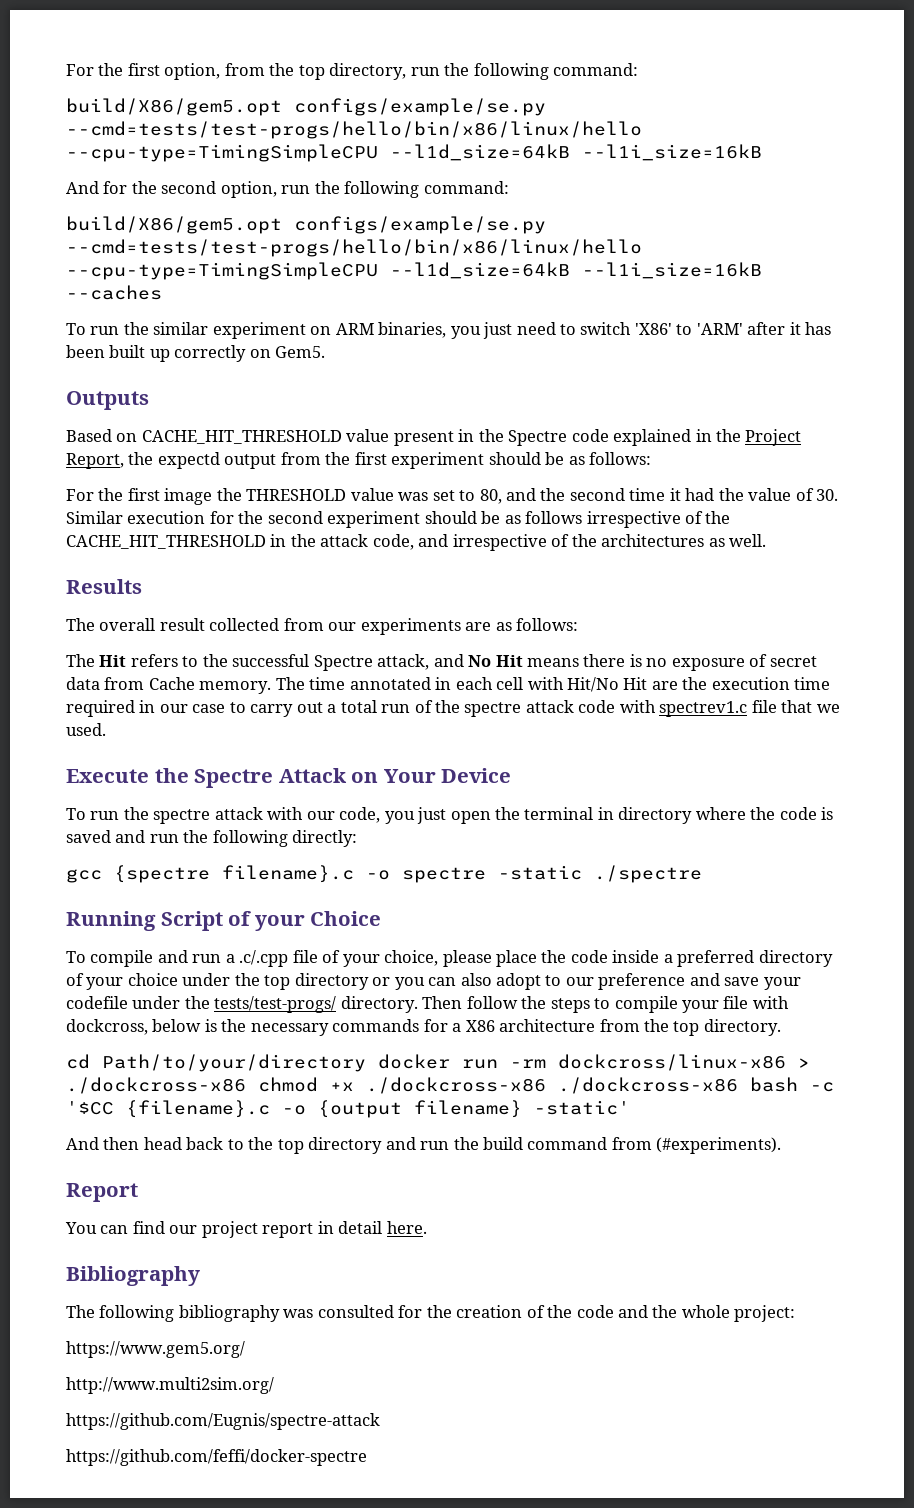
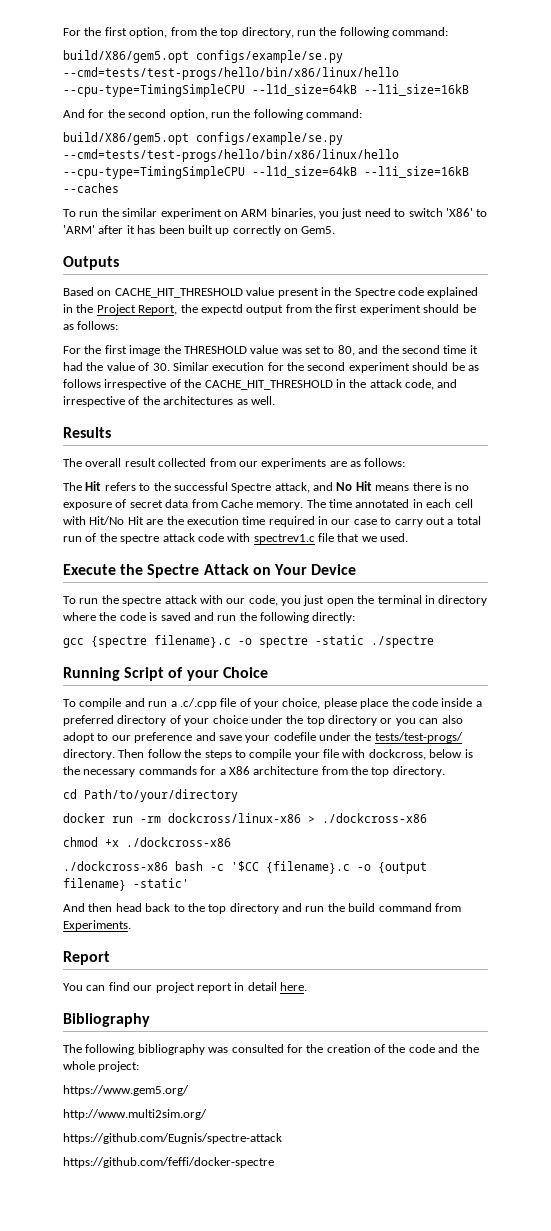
(366, 1063) none -> (238, 795) //
(246, 1085) none -> (427, 818) //
(546, 1085) none -> (231, 842) //
[656,1137,782,1154] (#experiments). -> [63,920,131,931] Experiments.

